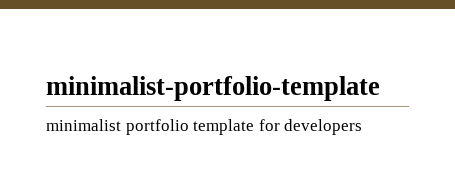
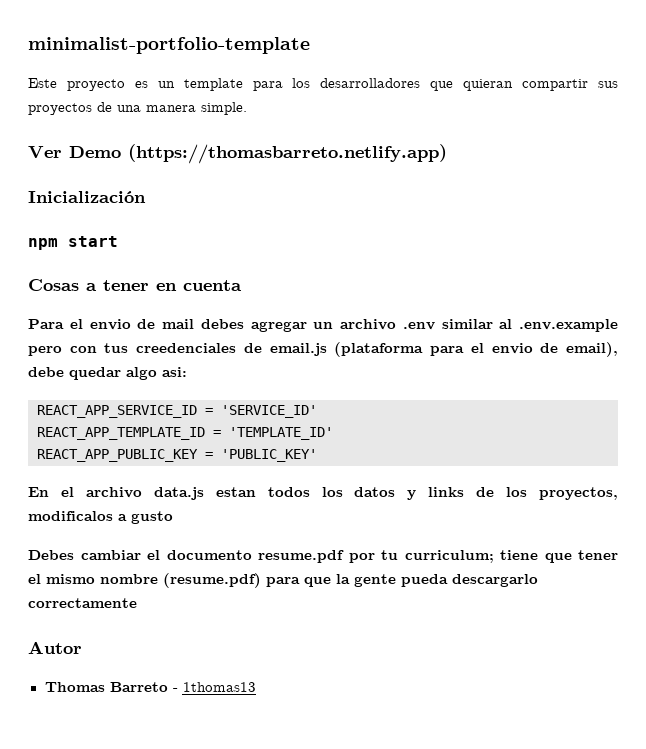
[46,119,363,135] minimalist portfolio template for developers -> [28,78,619,91] [28,102,247,115] [28,144,447,164] [28,191,146,203] [28,236,118,250] [28,279,242,291] [28,319,618,332] [28,342,619,357] [28,367,187,380] [37,405,317,418] [37,427,333,440] [37,449,317,462] [28,487,619,500] [28,511,173,524] [28,550,618,563] [28,573,538,588] [28,598,137,608] [28,641,82,654] [44,682,256,692] Este proyecto es un template para los desarrolladores que quieran compartir sus proyectos de una manera simple. // Ver Demo (https://thomasbarreto.netlify.app) // Inicialización // npm start // Cosas a tener en cuenta // Para el envio de mail debes agregar un archivo .env similar al .env.example pero con tus creedenciales de email.js (plataforma para el envio de email), debe quedar algo asi: // REACT_APP_SERVICE_ID = 'SERVICE_ID' // REACT_APP_TEMPLATE_ID = 'TEMPLATE_ID' // REACT_APP_PUBLIC_KEY = 'PUBLIC_KEY' // En el archivo data.js estan todos los datos y links de los proyectos, modificalos a gusto // Debes cambiar el documento resume.pdf por tu curriculum; tiene que tener el mismo nombre (resume.pdf) para que la gente pueda descargarlo correctamente // Autor // Thomas Barreto - 1thomas13

